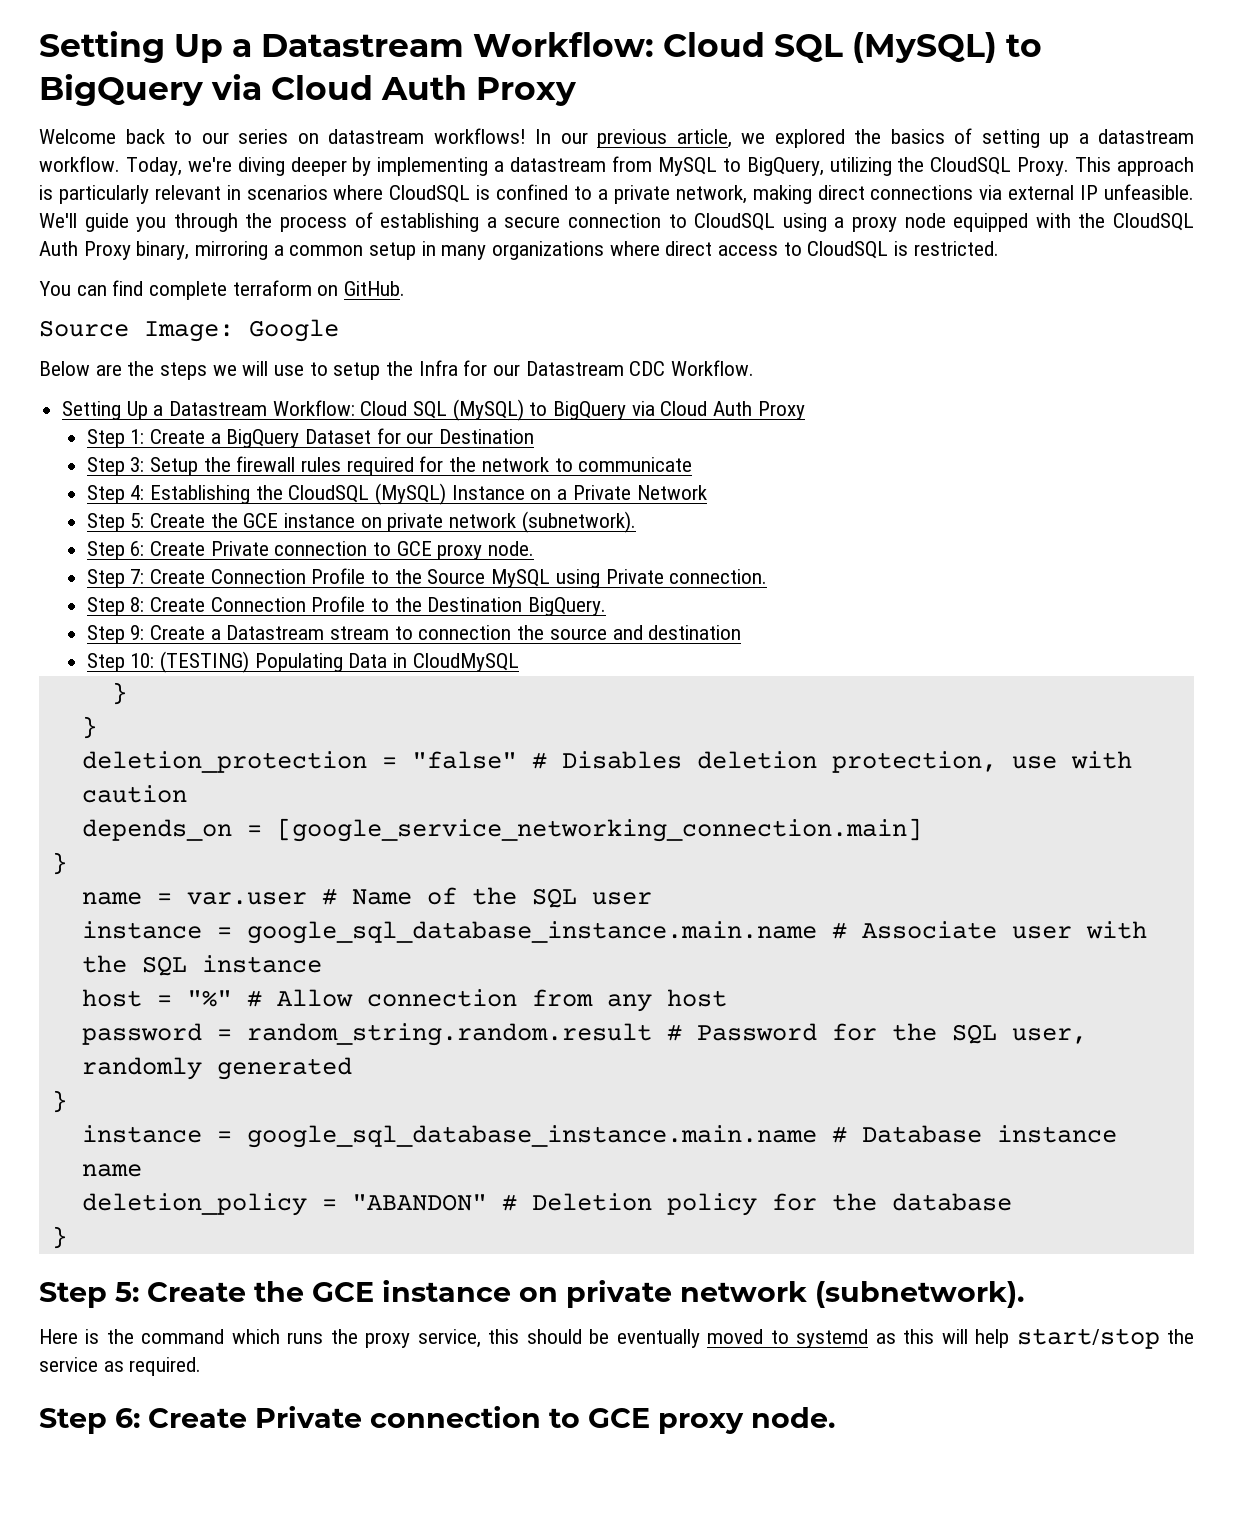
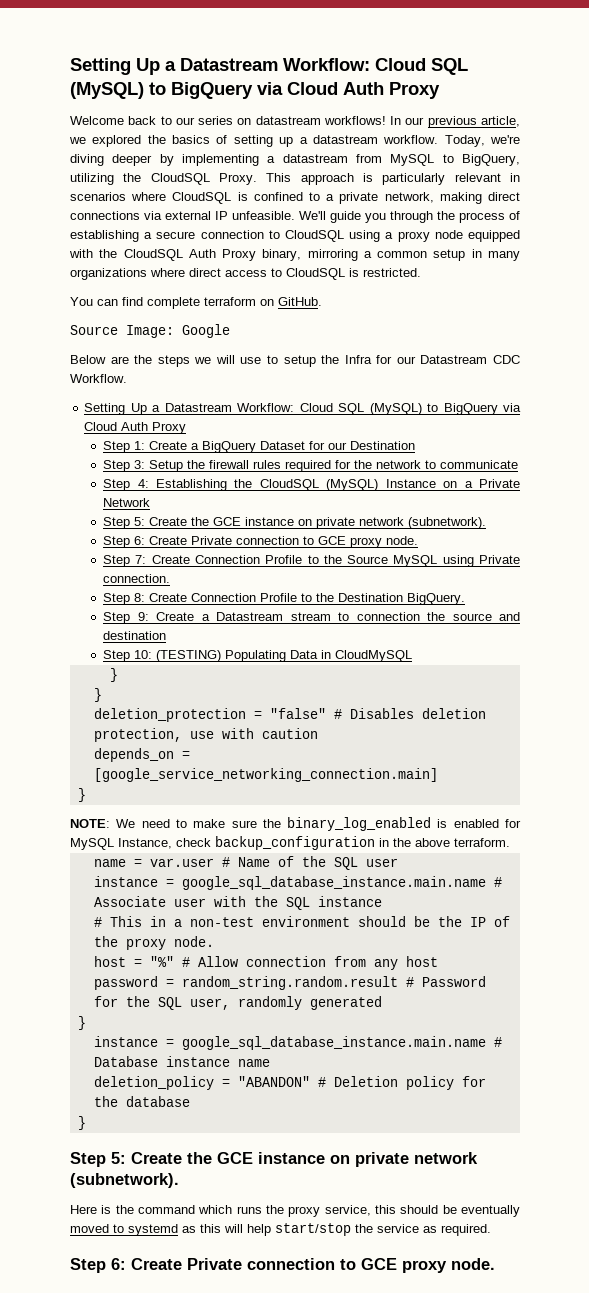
(67, 863) none -> [70,817,521,831] [70,836,510,850] // NOTE: We need to make sure the binary_log_enabled is enabled for MySQL Instance, check backup_configuration in the above terraform.
(322, 964) none -> [93,916,510,927] [93,936,214,950] // # This in a non-test environment should be the IP of the proxy node.

